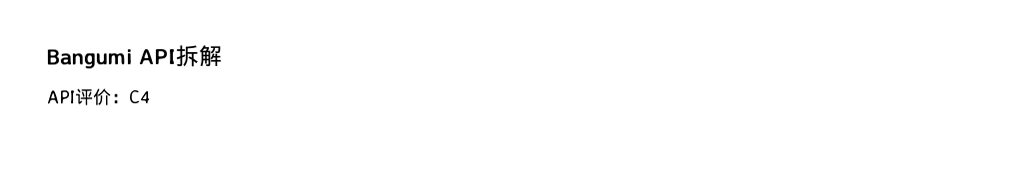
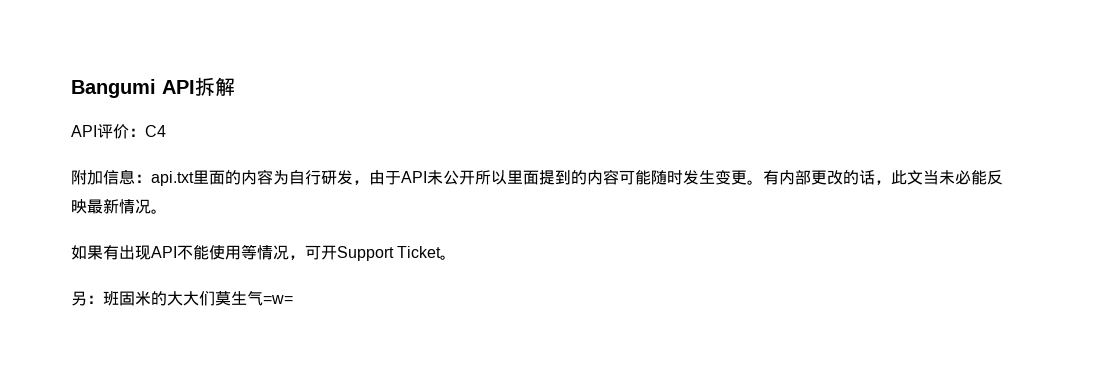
(151, 97) none -> [71,169,1003,186] [71,198,167,214] [71,244,457,261] [71,290,293,306] // 附加信息：api.txt里面的内容为自行研发，由于API未公开所以里面提到的内容可能随时发生变更。有内部更改的话，此文当未必能反映最新情况。 // 如果有出现API不能使用等情况，可开Support Ticket。 // 另：班固米的大大们莫生气=w=

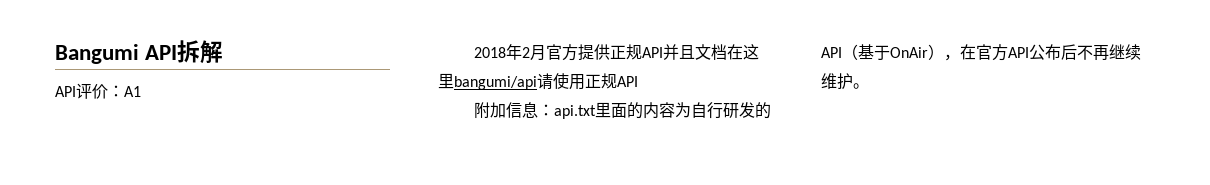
[145,125,166,137] C4 -> [124,86,141,97] [473,44,759,61] [438,73,638,90] A1 // 2018年2月官方提供正规API并且文档在这里bangumi/api请使用正规API
[353,169,1003,185] [71,198,167,214] [71,244,457,261] [71,290,293,306] ，由于API未公开所以里面提到的内容可能随时发生变更。有内部更改的话，此文当未必能反映最新情况。 // 如果有出现API不能使用等情况，可开Support Ticket。 // 另：班固米的大大们莫生气=w= -> [754,102,771,119] [821,44,1141,61] [821,73,869,90] 的API（基于OnAir），在官方API公布后不再继续维护。

